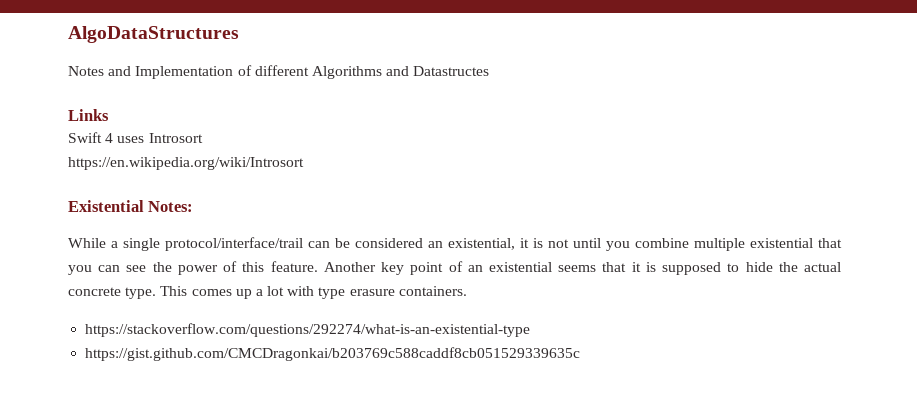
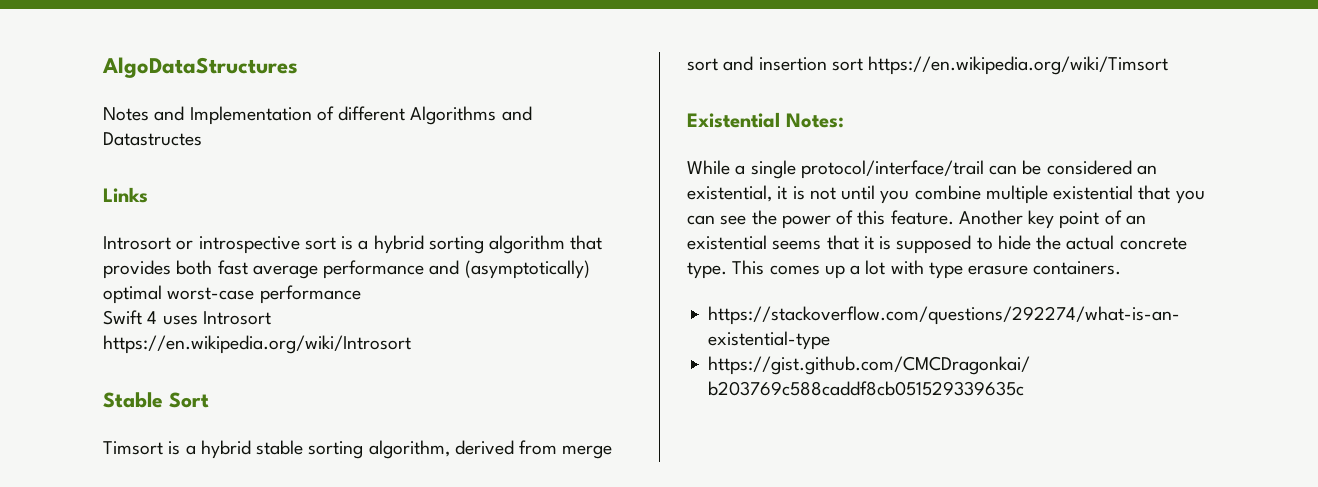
(109, 115) none -> [103,235,603,254] [103,260,590,279] [103,285,361,304] // Introsort or introspective sort is a hybrid sorting algorithm that provides both fast average performance and (asymptotically) optimal worst-case performance
(304, 163) none -> [103,392,209,408] [103,440,613,459] [687,56,1169,75] // Stable Sort // Timsort is a hybrid stable sorting algorithm, derived from merge sort and insertion sort https://en.wikipedia.org/wiki/Timsort

